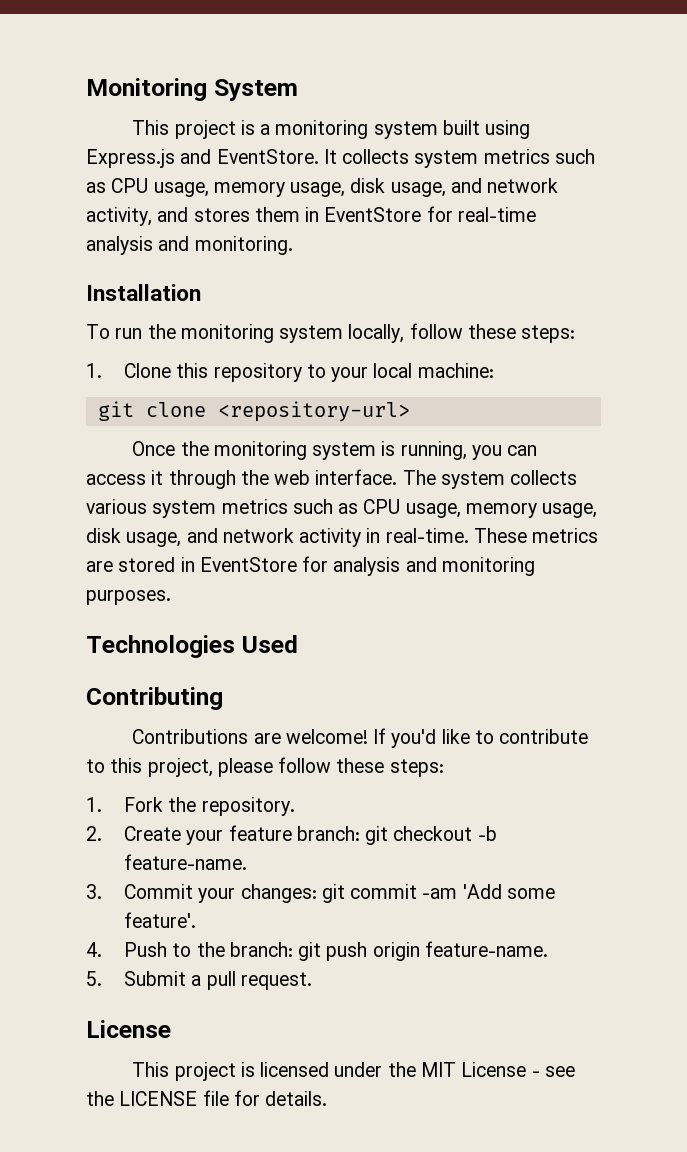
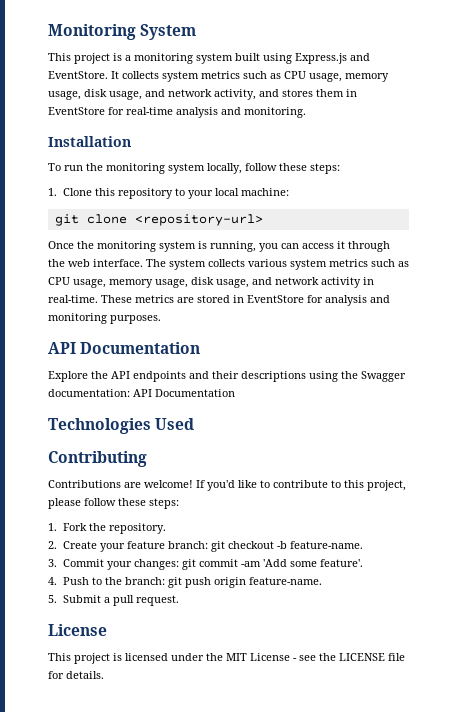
(171, 597) none -> [48,342,201,354] [48,371,406,382] [48,389,235,397] // API Documentation // Explore the API endpoints and their descriptions using the Swagger documentation: API Documentation

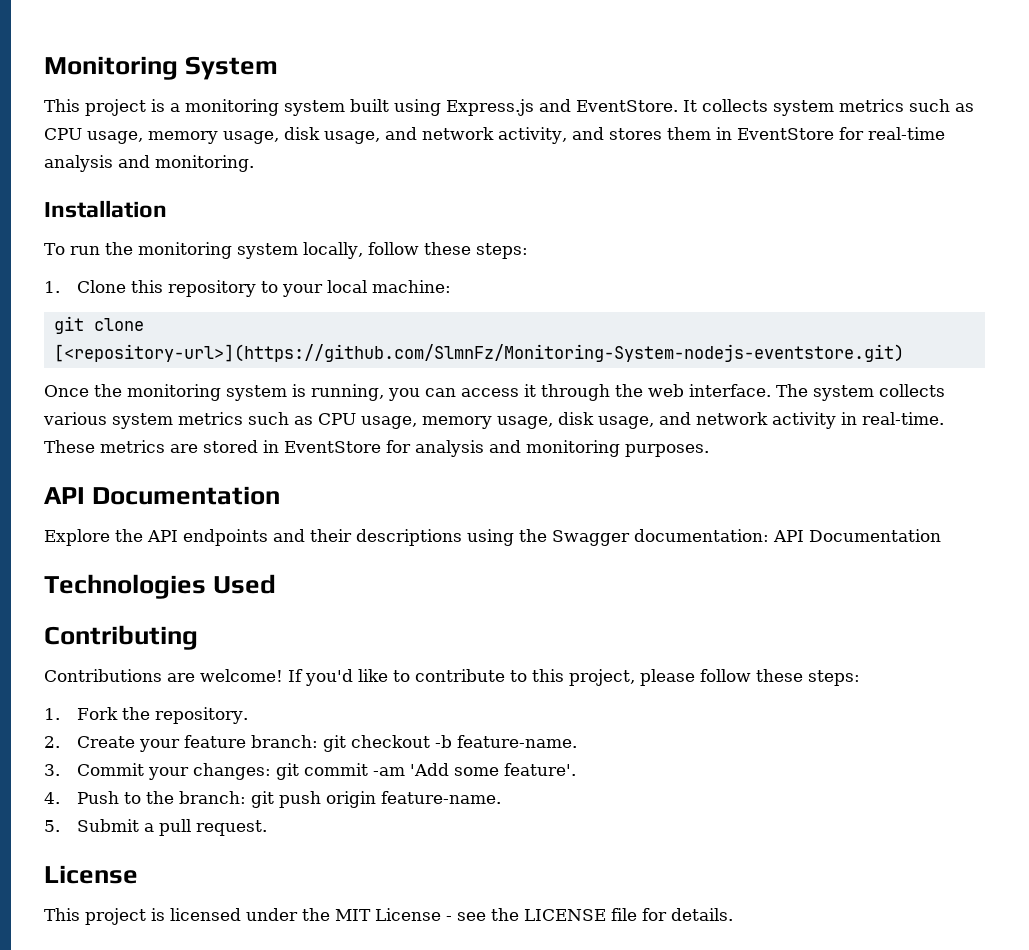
[134,214,263,226] <repository-url> -> [53,344,904,362] [<repository-url>](https://github.com/SlmnFz/Monitoring-System-nodejs-eventstore.git)

